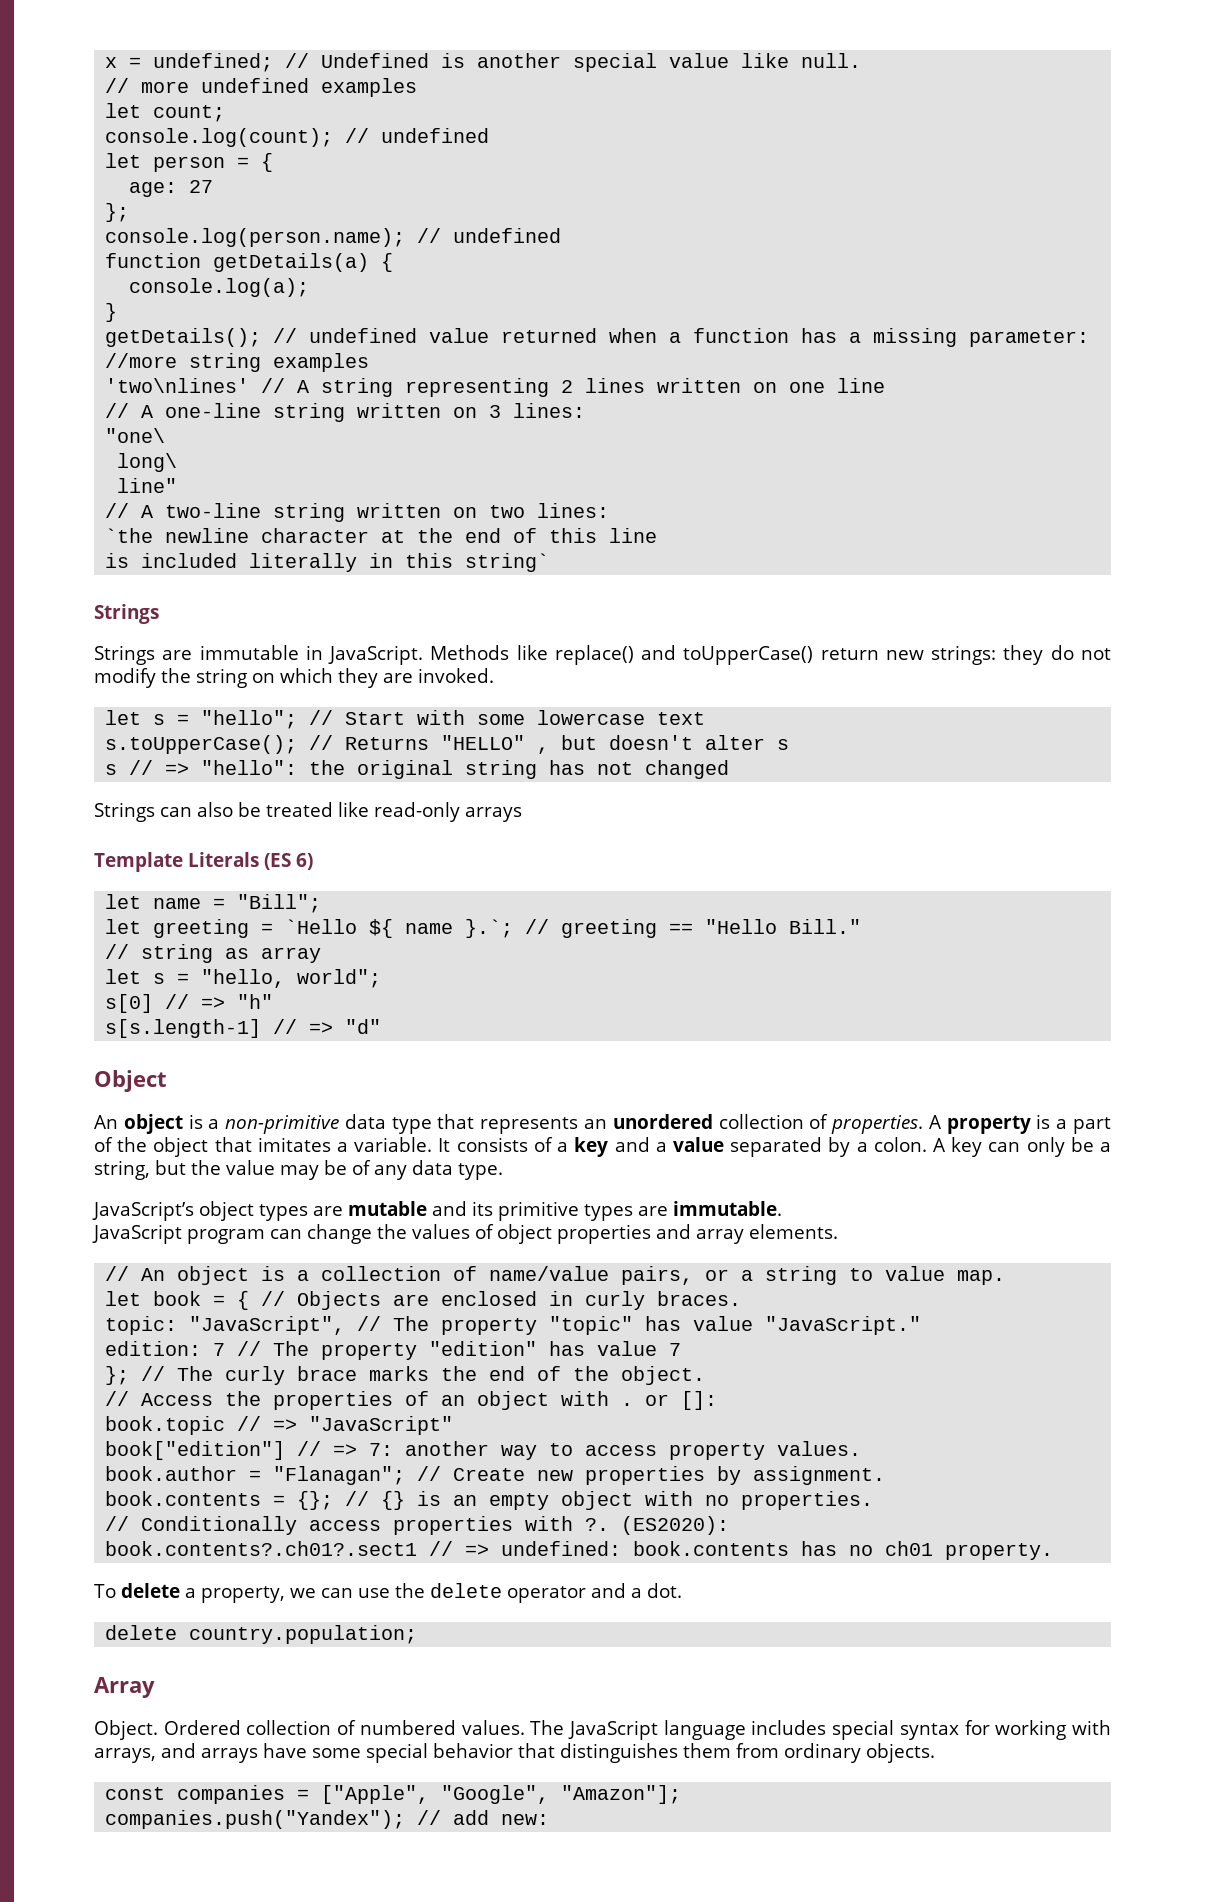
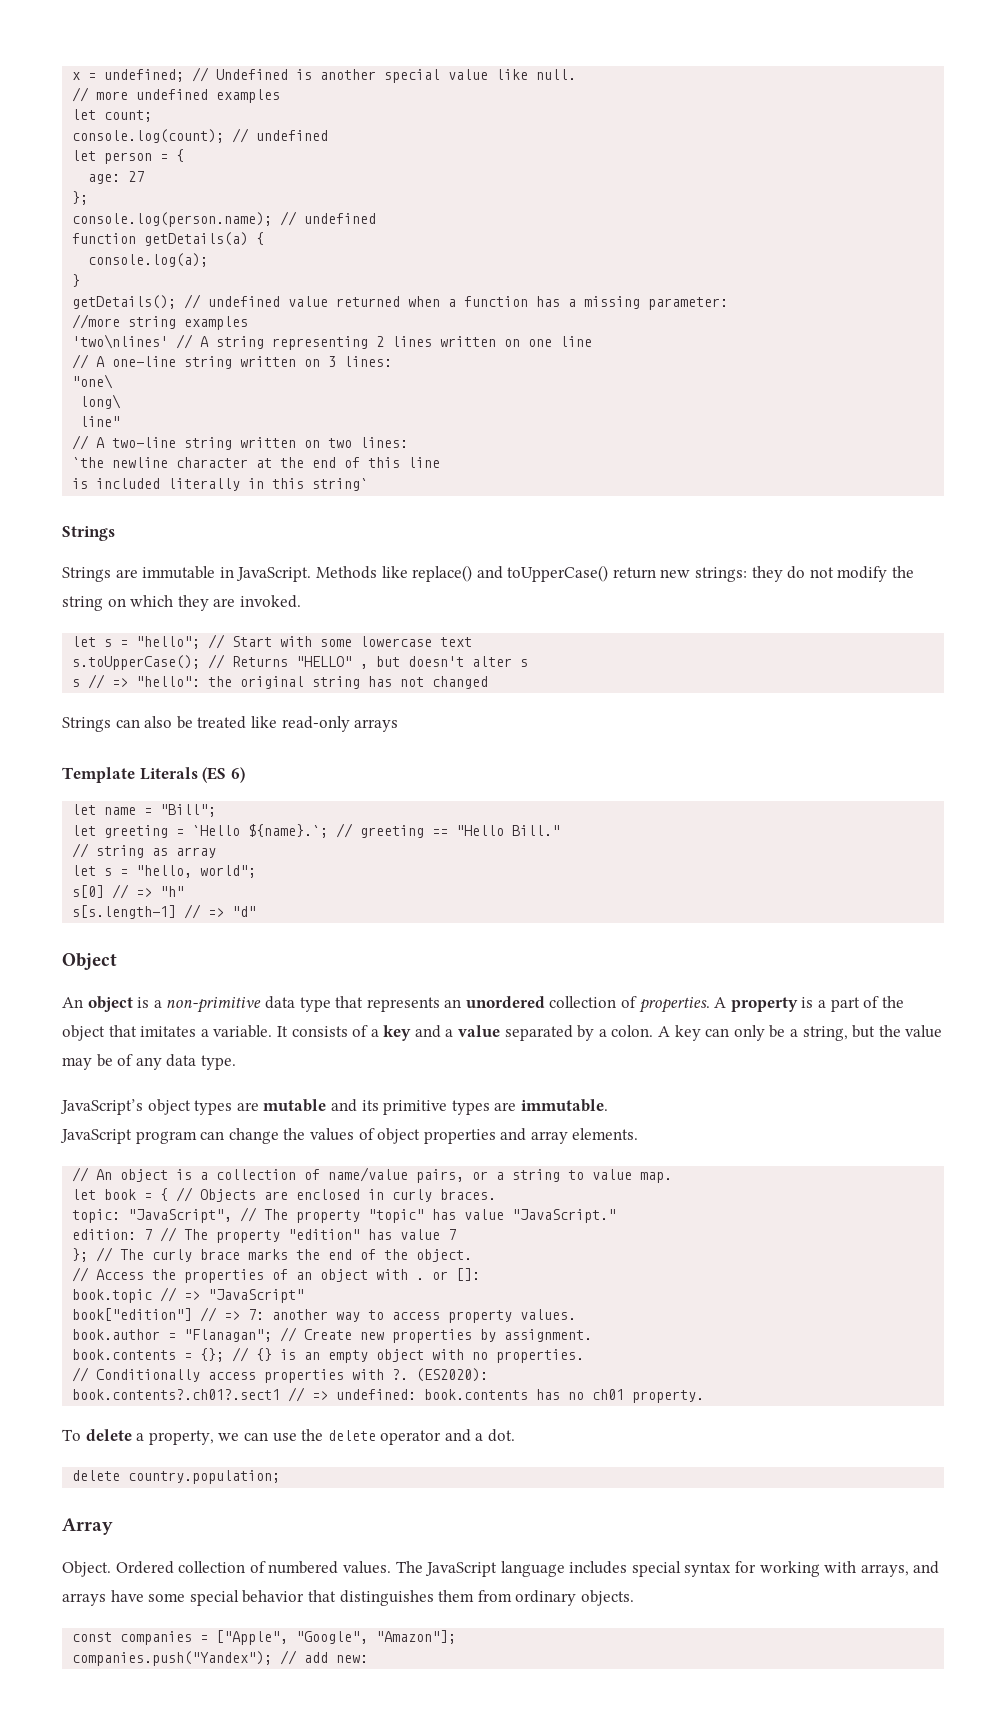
[369,919,514,938] ${ name }.`; -> [248,824,329,838] ${name}.`;

